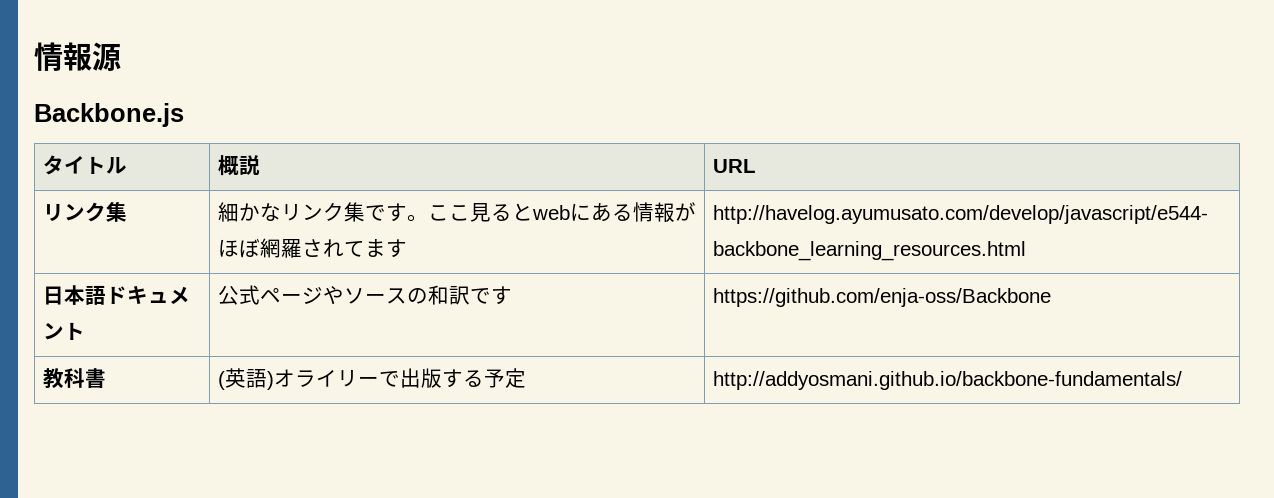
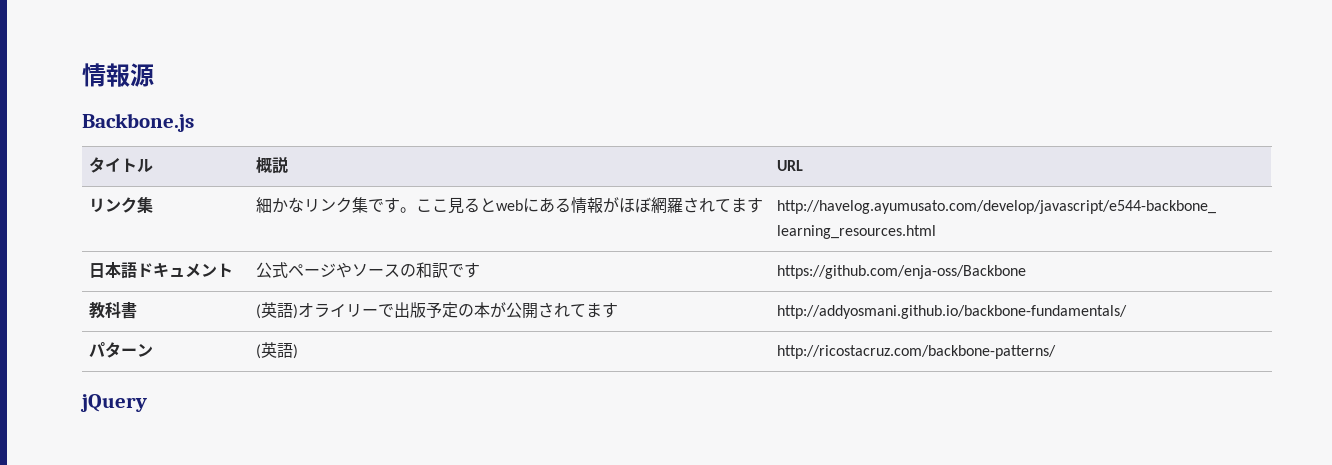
[441,369,484,388] する -> (427, 310) none
[712,371,1182,390] | http://addyosmani.github.io/backbone-fundamentals/ -> [458,302,619,319] [777,305,1128,319] [89,342,154,358] [256,342,299,359] [777,345,1057,359] [80,394,147,412] の本が公開されてます | http://addyosmani.github.io/backbone-fundamentals/ // パターン | (英語) | http://ricostacruz.com/backbone-patterns/ // jQuery

